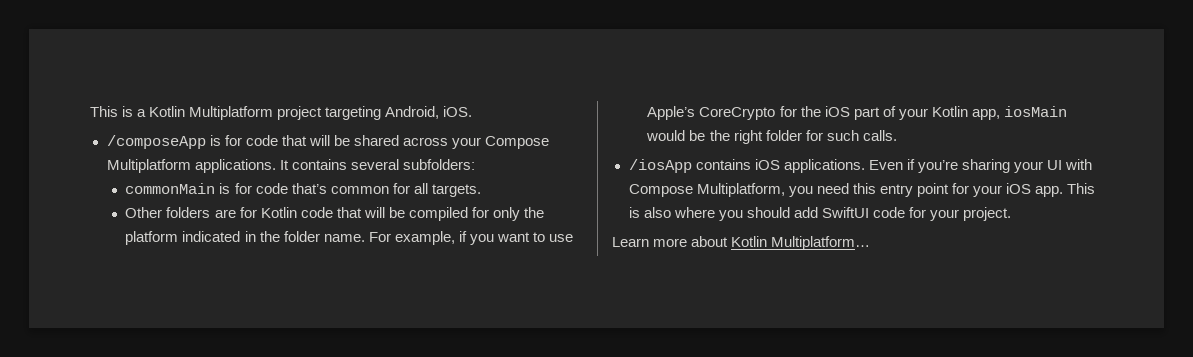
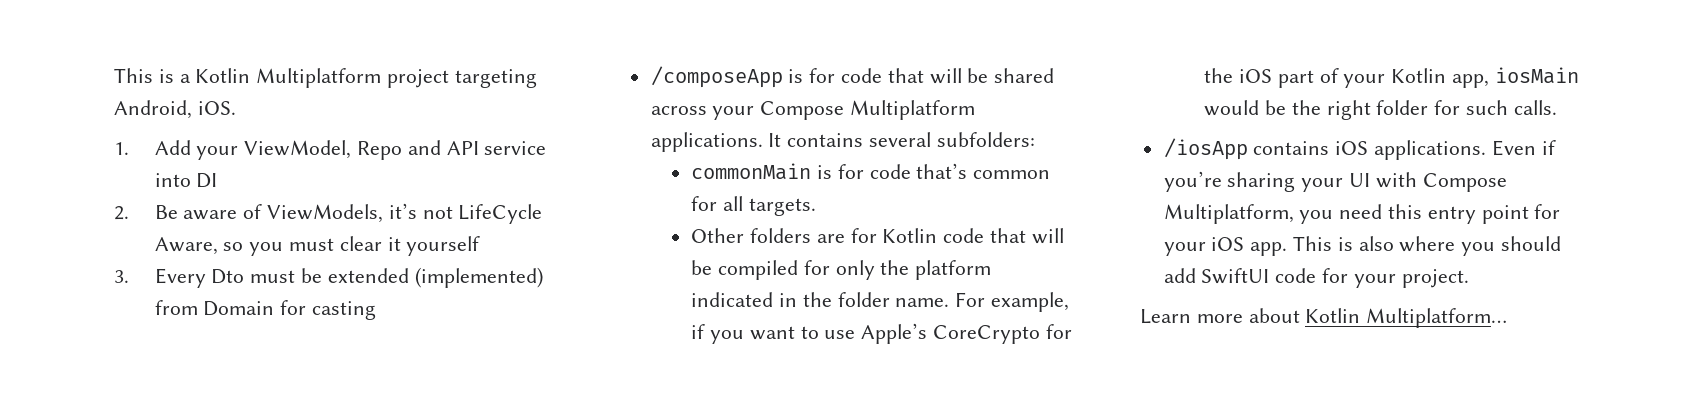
(473, 111) none -> [114,140,547,160] [154,173,218,188] [114,203,543,224] [154,236,481,256] [114,267,543,288] [154,300,376,320] // 1. Add your ViewModel, Repo and API service into DI // 2. Be aware of ViewModels, it’s not LifeCycle Aware, so you must clear it yourself // 3. Every Dto must be extended (implemented) from Domain for casting

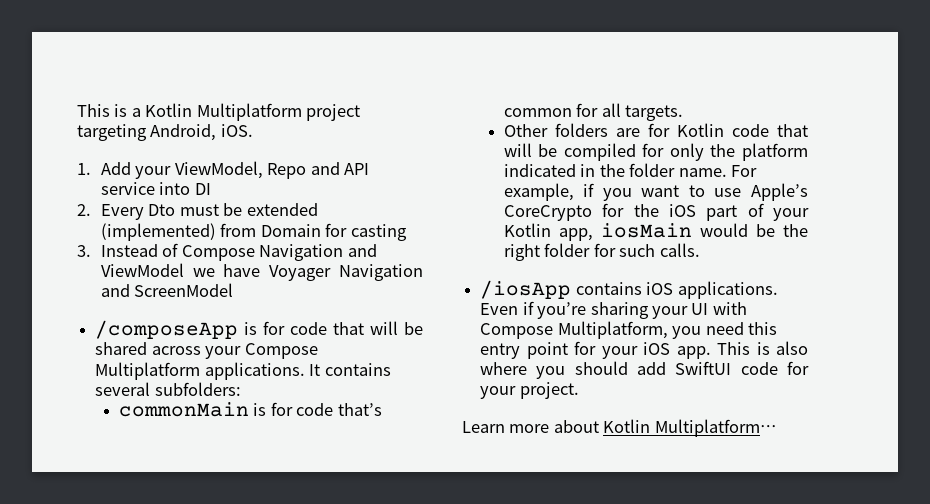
[154,203,543,224] [154,236,481,256] [114,270,129,283] Be aware of ViewModels, it’s not LifeCycle Aware, so you must clear it yourself // 3. -> (91, 210) none
(376, 310) none -> [77,243,377,261] [100,263,423,281] [100,283,234,297] // 3. Instead of Compose Navigation and ViewModel we have Voyager Navigation and ScreenModel

